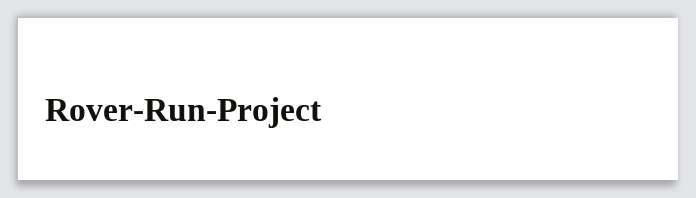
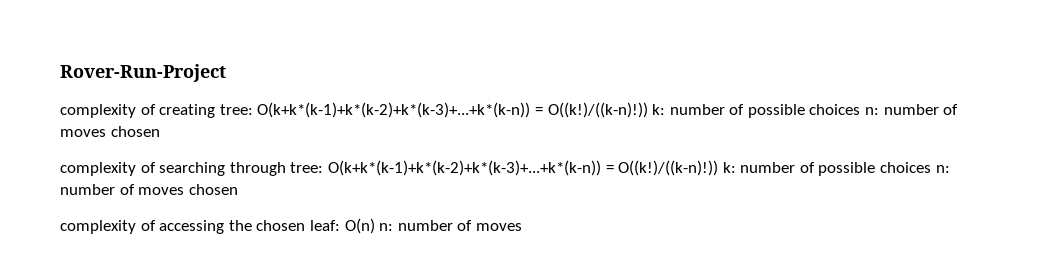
(322, 112) none -> [60,102,959,118] [60,126,160,137] [60,160,950,176] [60,184,238,195] [60,218,522,234] // complexity of creating tree: O(k+k*(k-1)+k*(k-2)+k*(k-3)+...+k*(k-n)) = O((k!)/((k-n)!)) k: number of possible choices n: number of moves chosen // complexity of searching through tree: O(k+k*(k-1)+k*(k-2)+k*(k-3)+...+k*(k-n)) = O((k!)/((k-n)!)) k: number of possible choices n: number of moves chosen // complexity of accessing the chosen leaf: O(n) n: number of moves

